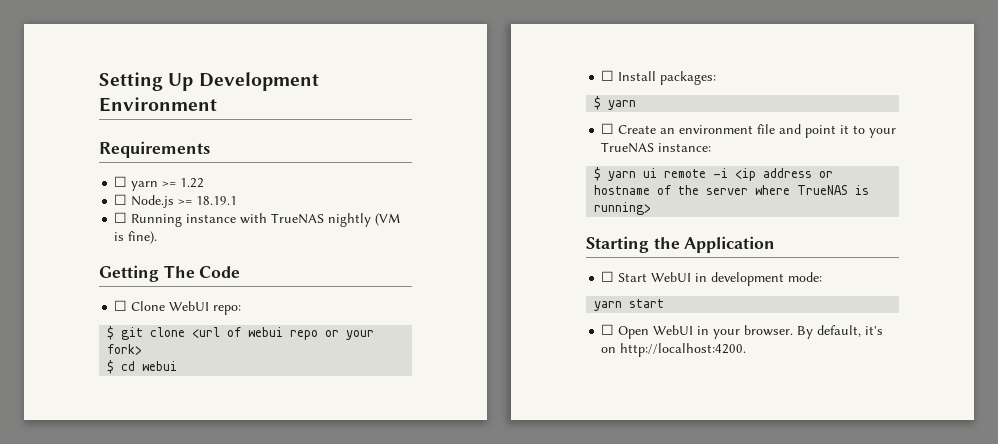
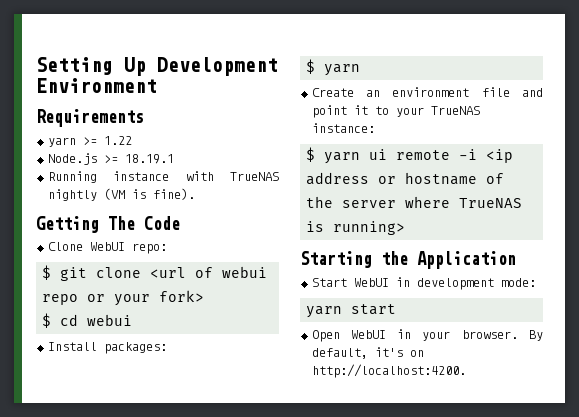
[114,176,128,187] ☐ -> (144, 118) none
[114,194,128,205] ☐ -> (132, 140) none
[114,212,128,223] ☐ -> (174, 159) none
[114,300,128,311] ☐ -> (180, 223) none
[601,70,615,81] ☐ -> (133, 320) none
[601,123,615,134] ☐ -> (361, 70) none
[601,271,615,282] ☐ -> (516, 260) none
[601,324,615,335] ☐ -> (397, 309) none

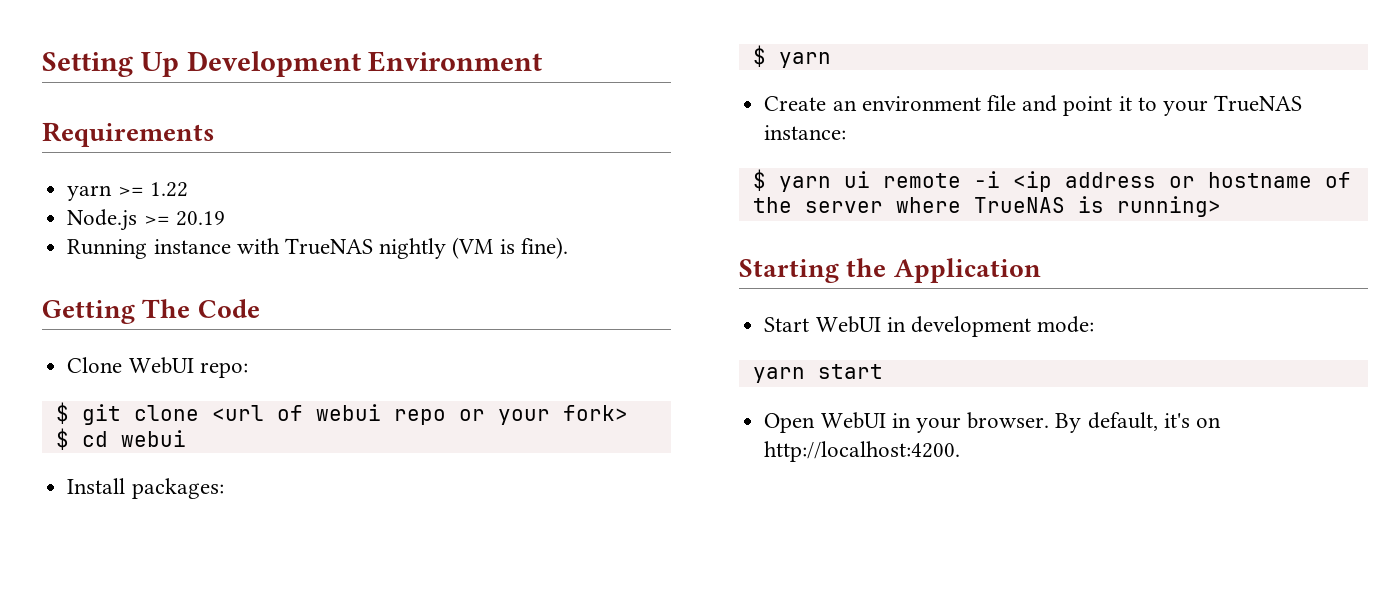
[124,154,174,164] 18.19.1 -> [175,211,225,226] 20.19

